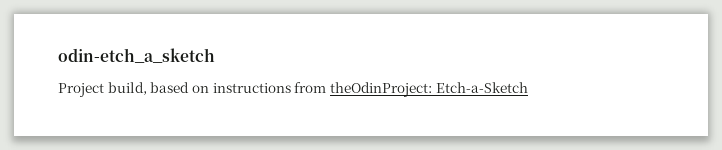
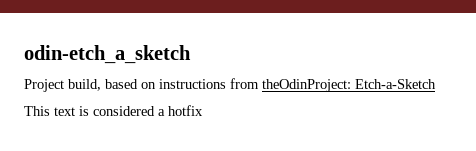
(528, 87) none -> [24,105,203,116] // This text is considered a hotfix

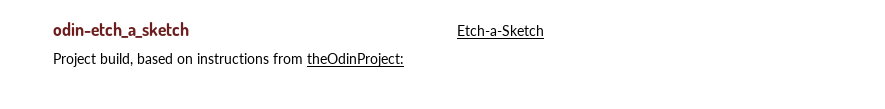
[24,105,203,116] // This text is considered a hotfix -> (544, 30) none

